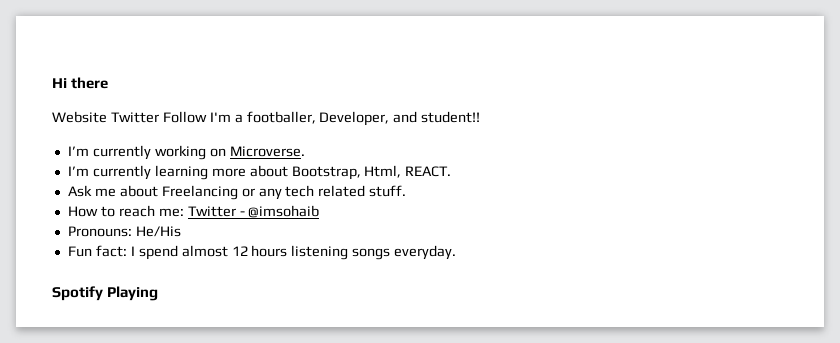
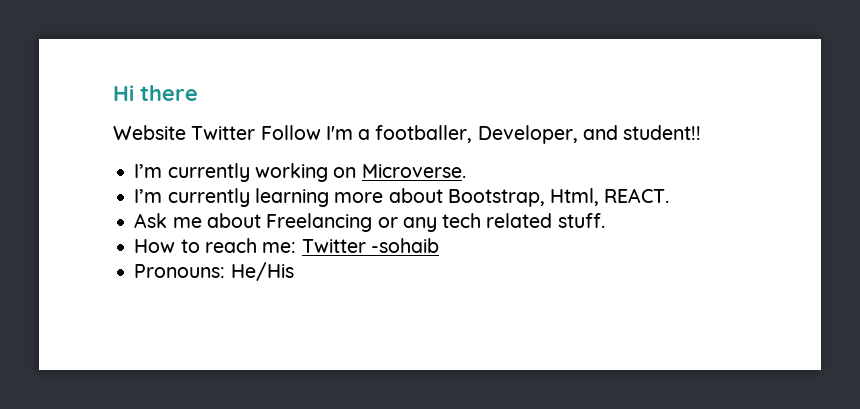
[239,205,320,218] - @imsohaib -> [370,238,439,253] -sohaib
[67,245,457,260] [52,286,159,301] // Fun fact: I spend almost 12 hours listening songs everyday. // Spotify Playing -> (294, 271) none

